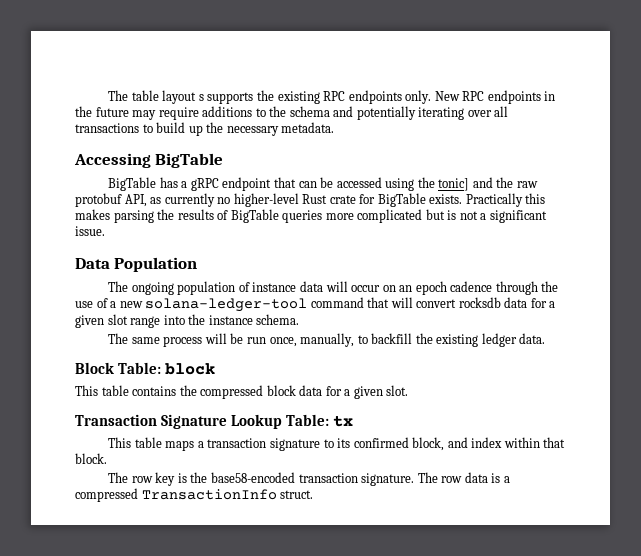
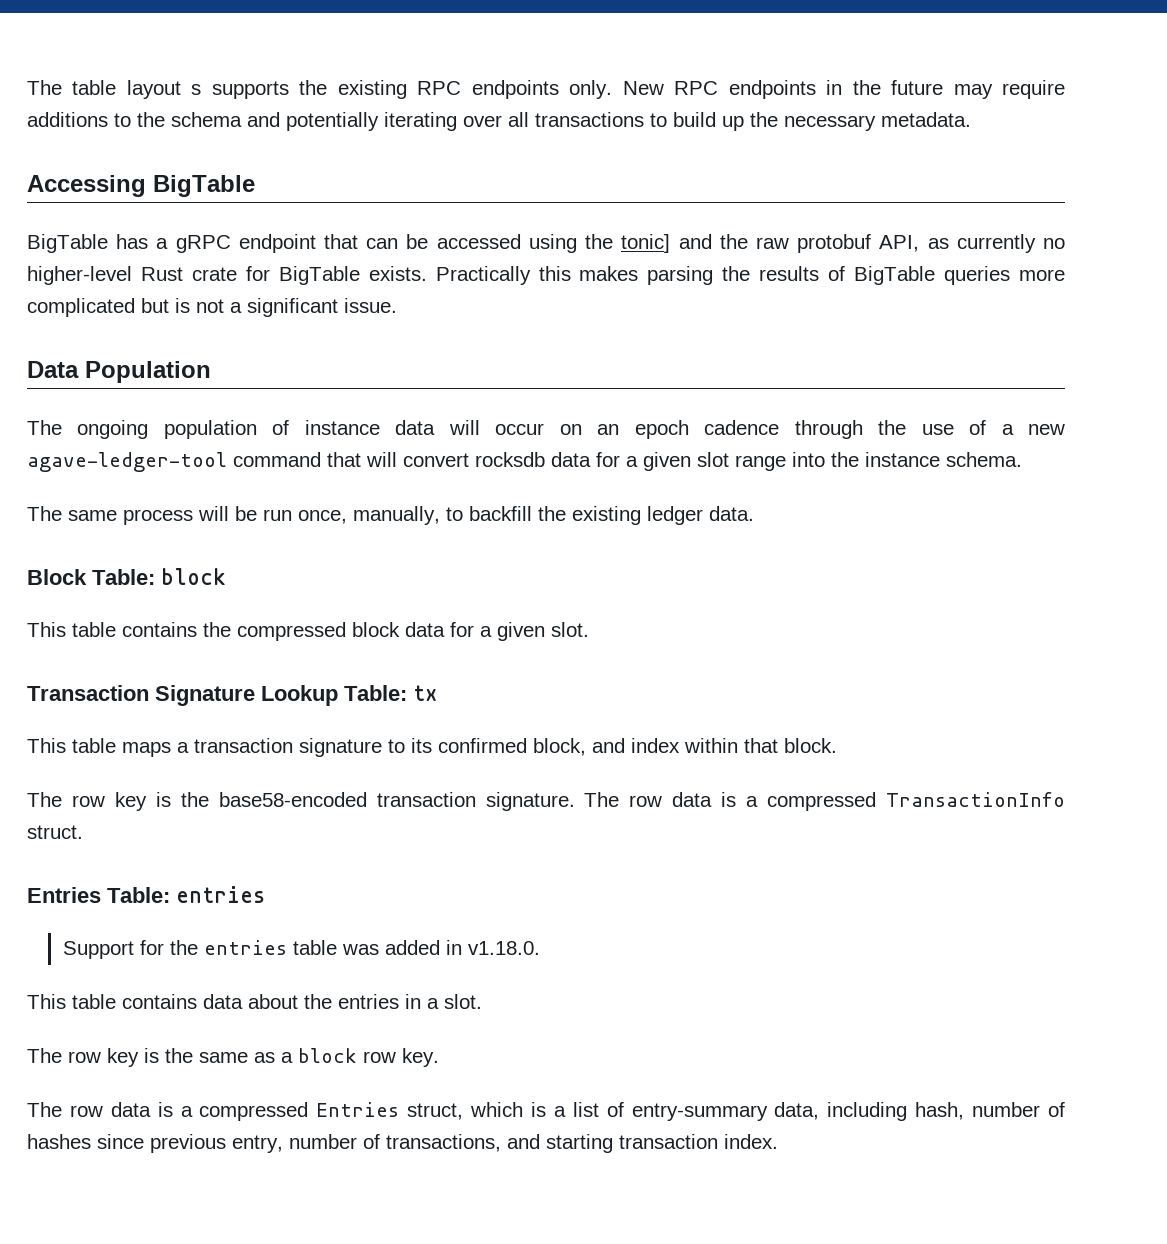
[145,298,308,312] solana-ledger-tool -> [27,452,227,472] agave-ledger-tool
(314, 494) none -> [27,886,265,903] [62,940,540,959] [27,994,482,1009] [27,1048,439,1067] [27,1102,1066,1121] [27,1134,778,1153] // Entries Table: entries // Support for the entries table was added in v1.18.0. // This table contains data about the entries in a slot. // The row key is the same as a block row key. // The row data is a compressed Entries struct, which is a list of entry-summary data, including hash, number of hashes since previous entry, number of transactions, and starting transaction index.

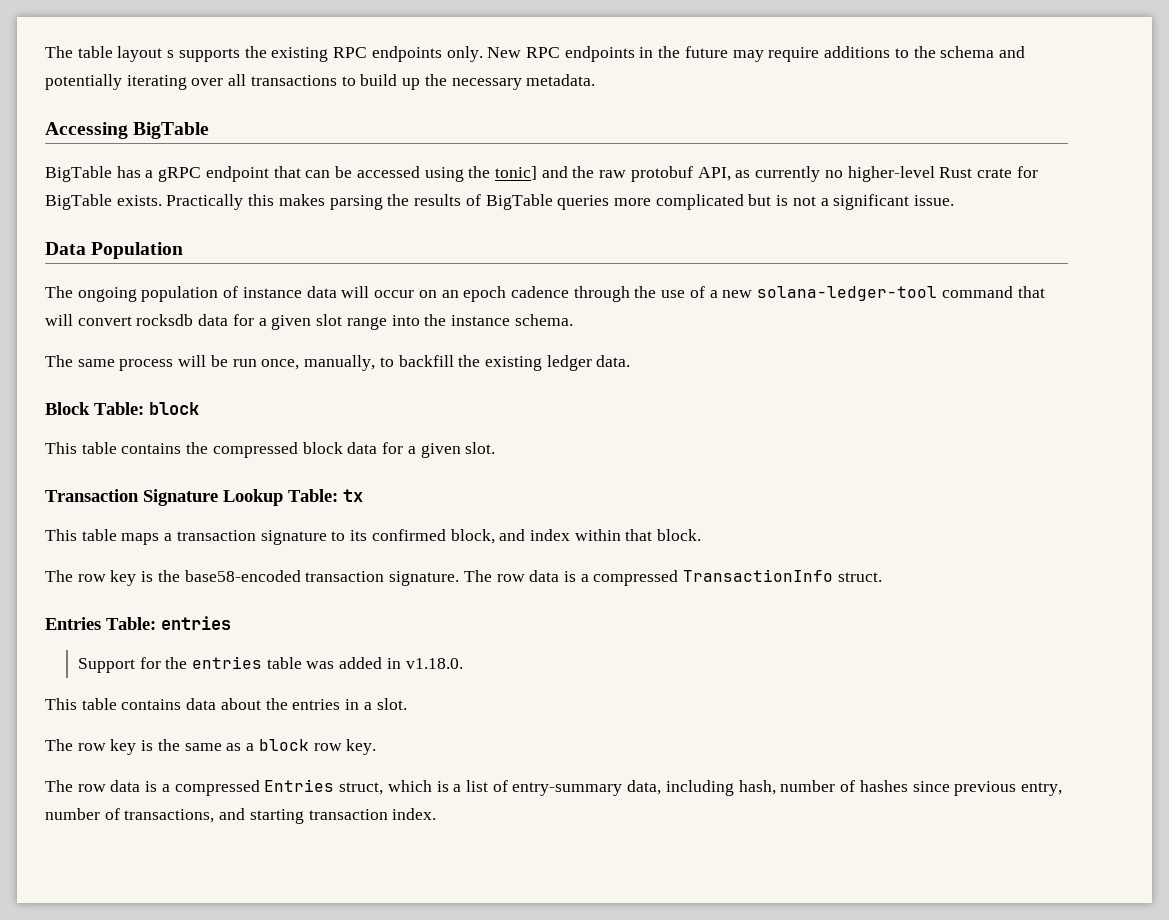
[27,452,227,472] agave-ledger-tool -> [757,286,938,301] solana-ledger-tool

